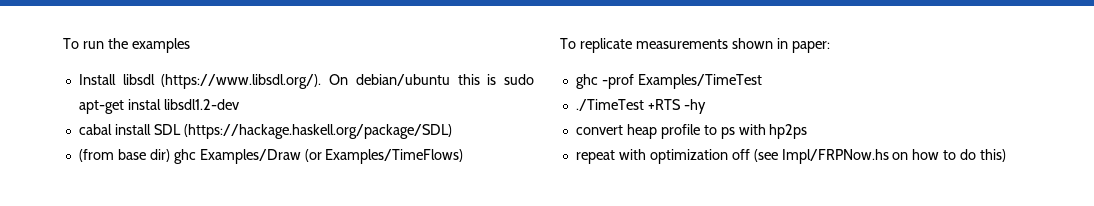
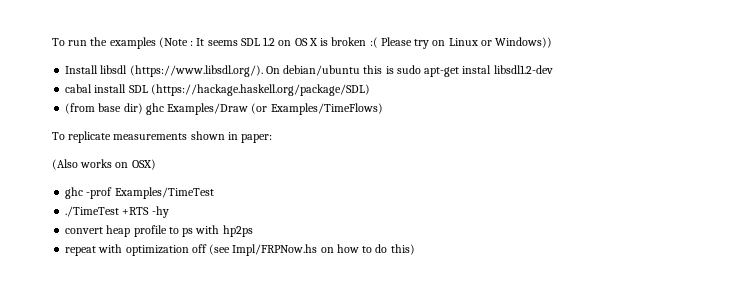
(190, 45) none -> [158,37,553,49] (Note : It seems SDL 1.2 on OS X is broken :( Please try on Linux or Windows))
(830, 47) none -> [52,159,156,170] // (Also works on OSX)

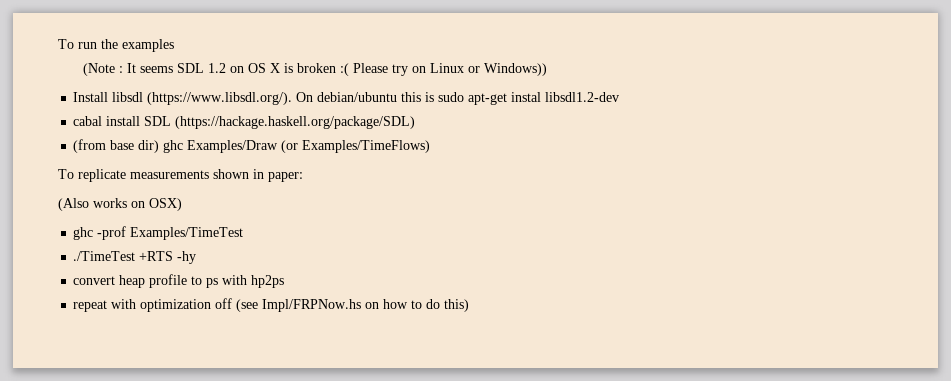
(156, 43) none -> (174, 45) //

